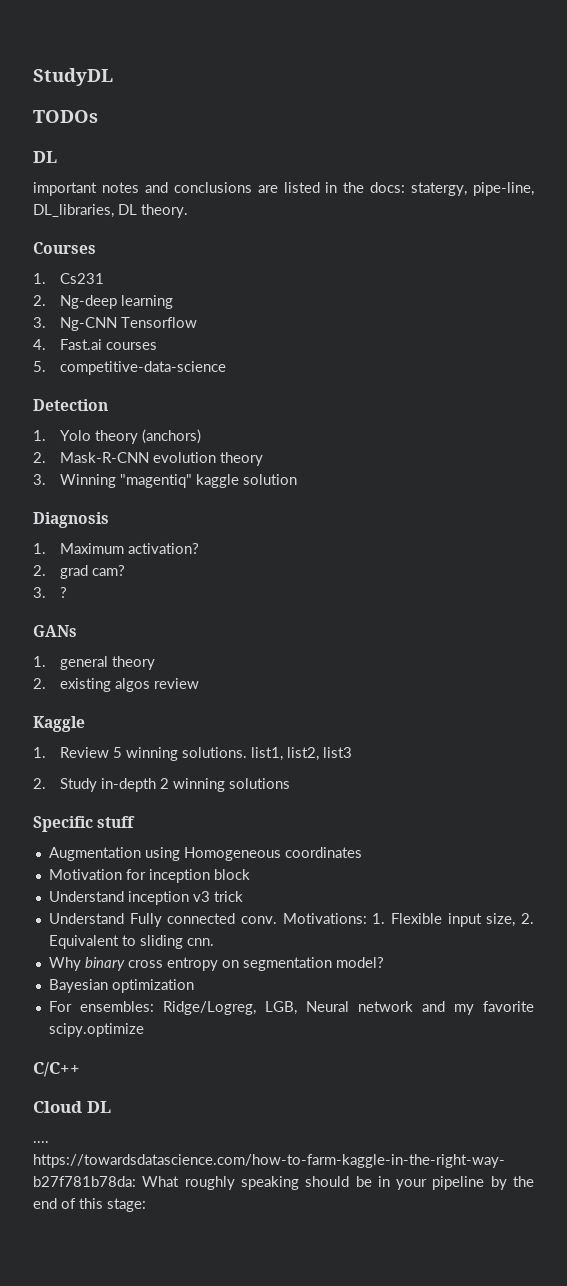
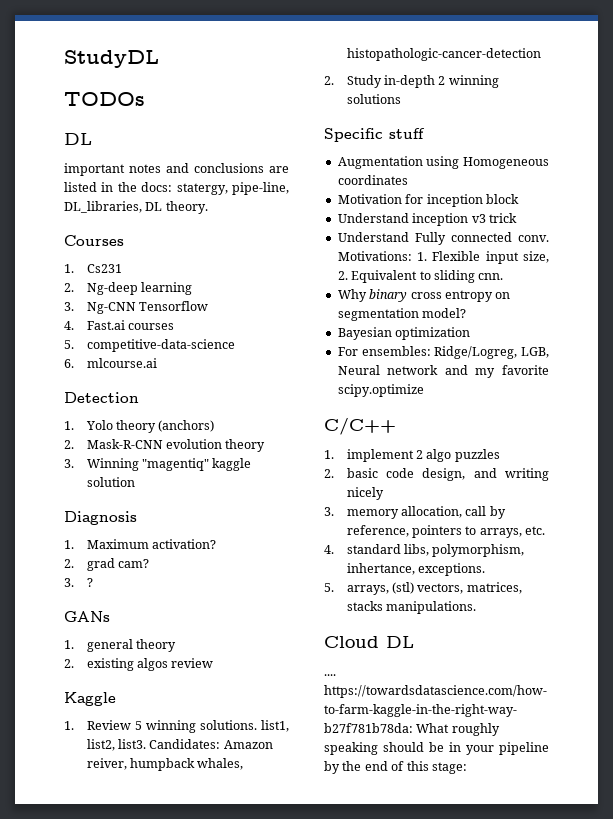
(226, 368) none -> [64,358,157,368] // 6. mlcourse.ai
[322,747,352,758] list3 -> [117,739,273,749] [86,758,244,771] [346,48,541,61] list3. Candidates: Amazon reiver, humpback whales, histopathologic-cancer-detection
(80, 1069) none -> [324,449,500,462] [324,468,549,481] [346,487,384,500] [324,506,506,519] [346,525,546,538] [324,544,525,557] [346,563,485,576] [324,582,522,595] [346,601,476,614] // 1. implement 2 algo puzzles // 2. basic code design, and writing nicely // 3. memory allocation, call by reference, pointers to arrays, etc. // 4. standard libs, polymorphism, inhertance, exceptions. // 5. arrays, (stl) vectors, matrices, stacks manipulations.

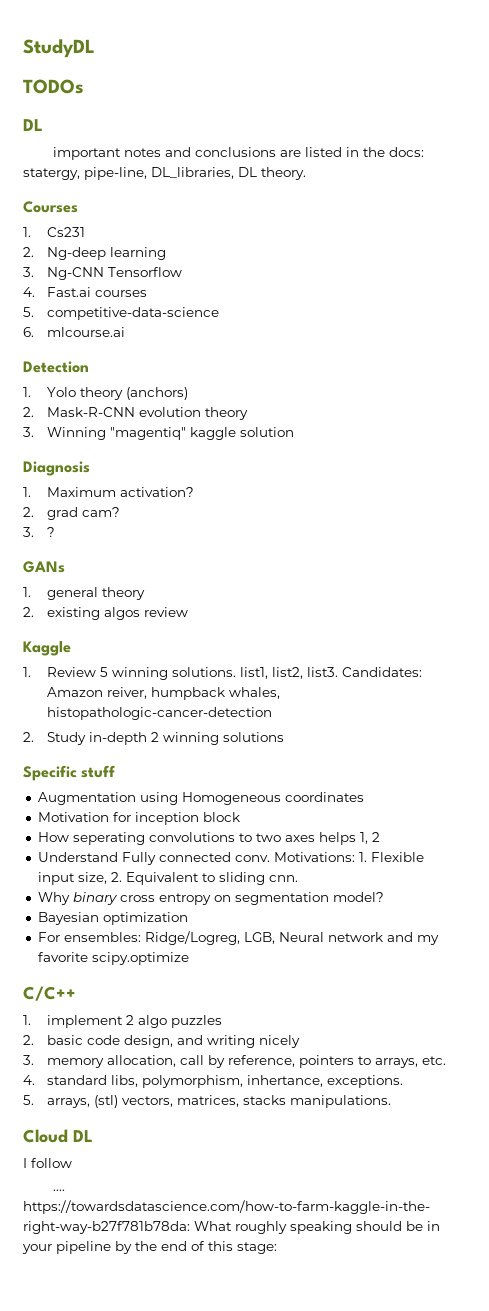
[337,213,517,226] Understand inception v3 trick -> [37,832,380,845] How seperating convolutions to two axes helps 1, 2
(414, 642) none -> [23,1158,72,1168] // I follow

